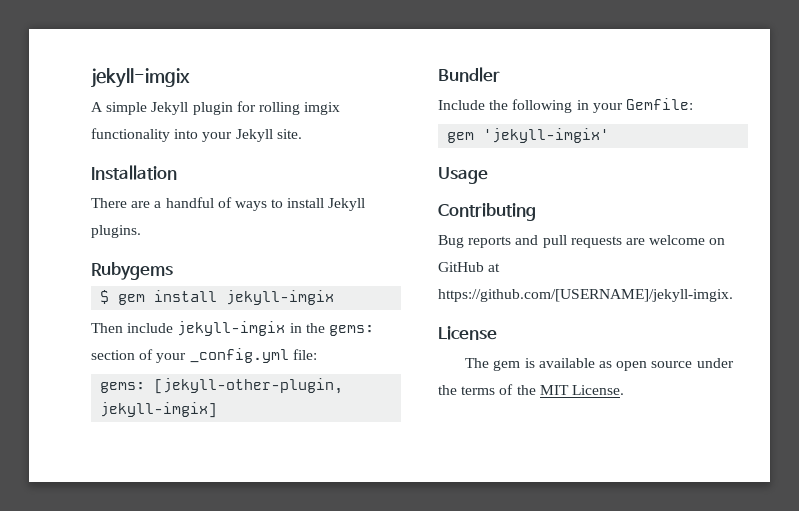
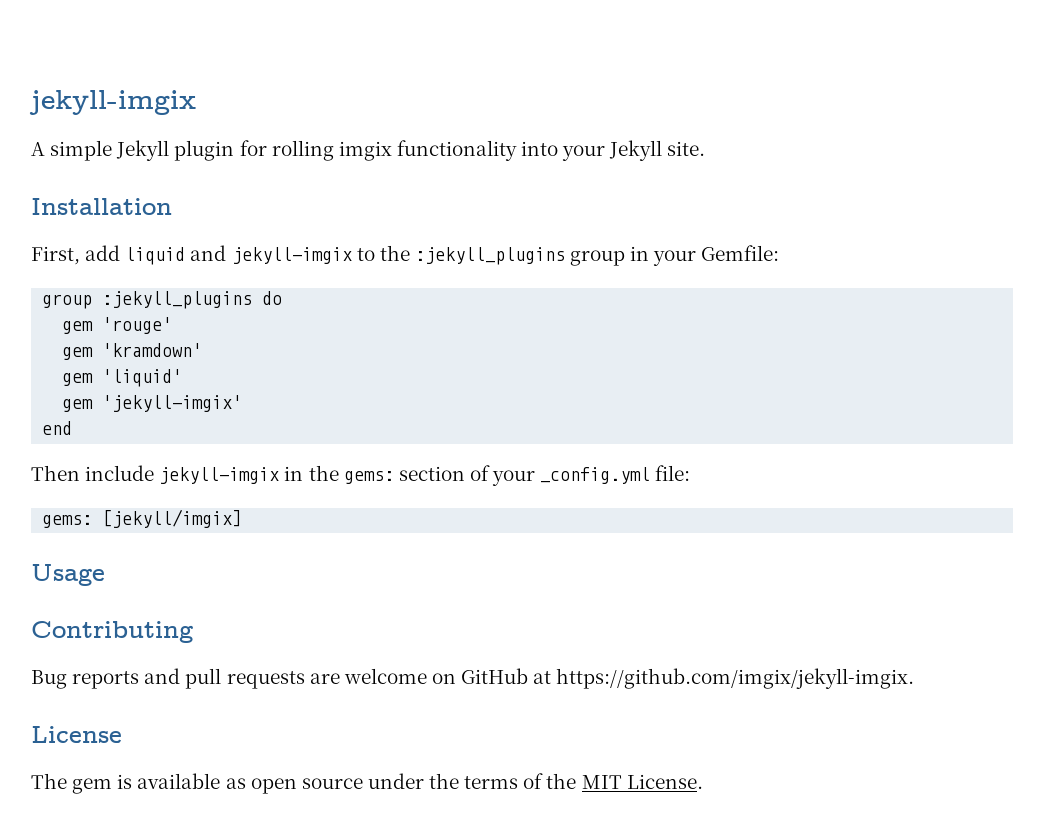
[91,197,366,211] [91,225,141,238] [91,262,173,280] [100,290,335,305] There are a handful of ways to install Jekyll plugins. // Rubygems // $ gem install jekyll-imgix -> [31,245,780,266] [42,291,283,309] [62,317,173,334] [62,343,203,360] [62,369,183,387] [62,395,243,412] [42,421,73,435] First, add liquid and jekyll-imgix to the :jekyll_plugins group in your Gemfile: // group :jekyll_plugins do // gem 'rouge' // gem 'kramdown' // gem 'liquid' // gem 'jekyll-imgix' // end
[154,378,344,394] [100,402,218,418] [438,67,500,82] [438,98,693,113] [447,128,610,143] [jekyll-other-plugin, jekyll-imgix] // Bundler // Include the following in your Gemfile: // gem 'jekyll-imgix' -> [102,509,243,528] [jekyll/imgix]
[438,289,733,302] https://github.com/[USERNAME]/jekyll-imgix. -> [556,668,915,689] https://github.com/imgix/jekyll-imgix.

